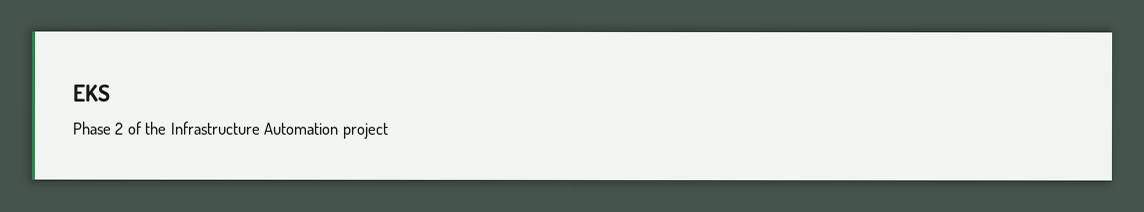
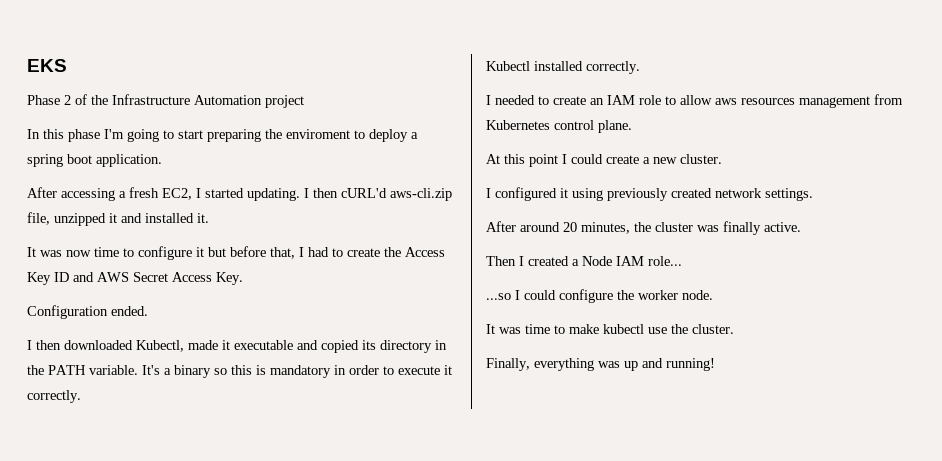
(388, 130) none -> [27,129,418,142] [27,154,162,167] [27,187,452,201] [27,212,209,226] [27,246,445,260] [27,272,243,285] [27,305,148,319] [27,340,447,353] [27,365,452,378] [27,390,81,403] [486,61,640,74] [486,94,903,108] [486,120,632,133] [486,154,722,167] [486,187,813,201] [486,221,801,235] [486,256,682,266] [486,289,713,303] [486,324,734,334] [486,358,715,371] // In this phase I'm going to start preparing the enviroment to deploy a spring boot application. // After accessing a fresh EC2, I started updating. I then cURL'd aws-cli.zip file, unzipped it and installed it. // It was now time to configure it but before that, I had to create the Access Key ID and AWS Secret Access Key. // Configuration ended. // I then downloaded Kubectl, made it executable and copied its directory in the PATH variable. It's a binary so this is mandatory in order to execute it correctly. // Kubectl installed correctly. // I needed to create an IAM role to allow aws resources management from Kubernetes control plane. // At this point I could create a new cluster. // I configured it using previously created network settings. // After around 20 minutes, the cluster was finally active. // Then I created a Node IAM role... // ...so I could configure the worker node. // It was time to make kubectl use the cluster. // Finally, everything was up and running!

